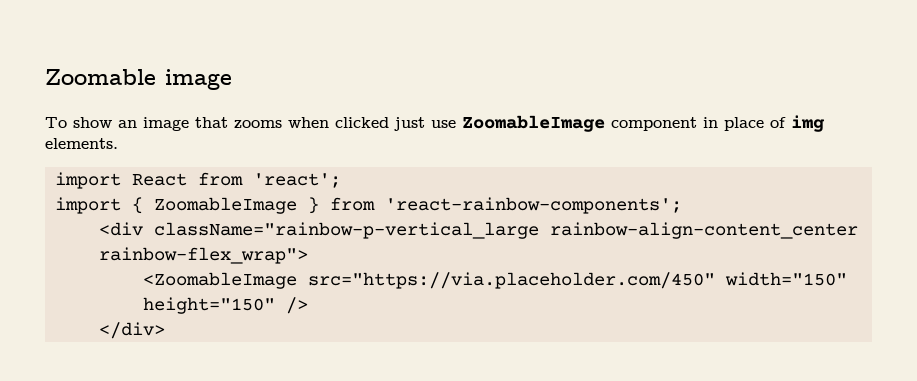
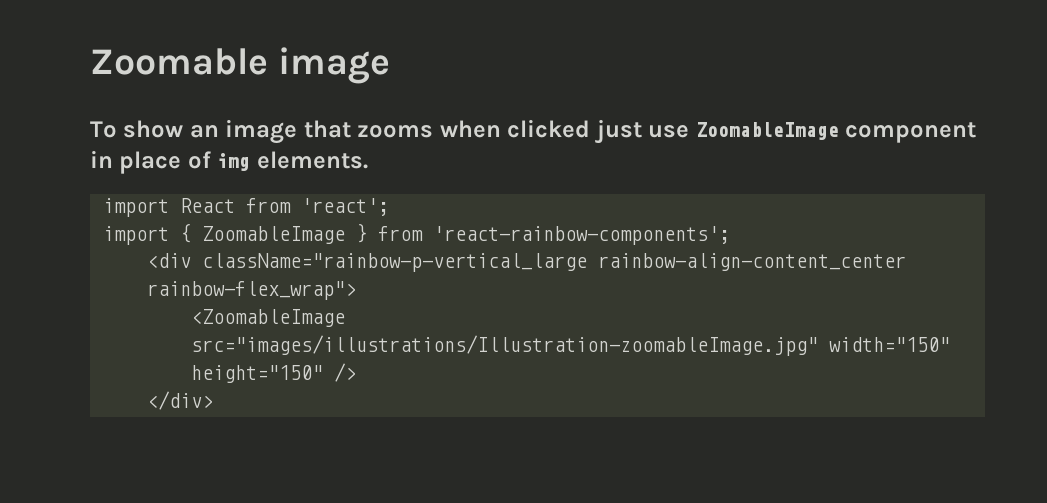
[308,272,716,289] src="https://via.placeholder.com/450" -> [190,335,818,356] src="images/illustrations/Illustration-zoomableImage.jpg"

